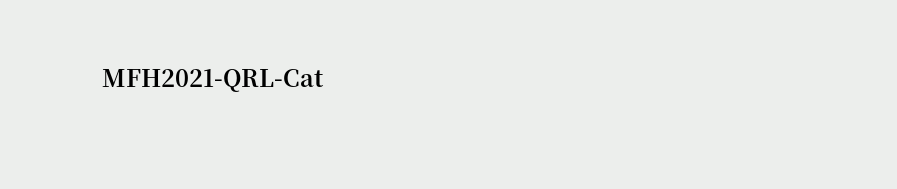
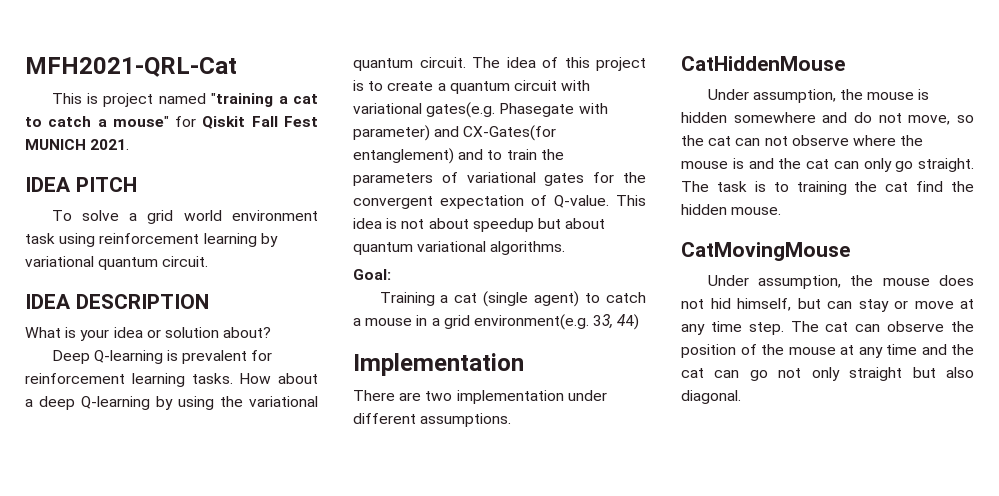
(324, 80) none -> [51,93,318,107] [25,116,318,129] [25,139,130,150] [25,177,137,192] [51,210,318,224] [25,233,278,247] [25,256,209,270] [25,294,209,309] [25,327,272,341] [51,350,273,364] [25,373,318,387] [25,396,318,410] [353,57,646,71] [353,80,591,94] [353,102,608,118] [353,125,557,141] [353,148,564,164] [353,172,646,186] [353,195,646,209] [353,218,606,232] [353,241,566,255] [353,269,391,280] [379,291,646,307] [353,314,640,330] [353,353,524,376] [353,390,607,404] [353,413,512,427] [681,56,845,71] [707,89,930,103] [681,112,974,125] [681,135,924,146] [681,158,974,172] [681,181,974,195] [681,204,782,215] [681,242,850,261] [707,275,974,289] [681,298,974,312] [681,321,974,335] [681,344,974,358] [681,367,974,381] [681,390,741,404] // This is project named "training a cat to catch a mouse" for Qiskit Fall Fest MUNICH 2021. // IDEA PITCH // To solve a grid world environment task using reinforcement learning by variational quantum circuit. // IDEA DESCRIPTION // What is your idea or solution about? // Deep Q-learning is prevalent for reinforcement learning tasks. How about a deep Q-learning by using the variational quantum circuit. The idea of this project is to create a quantum circuit with variational gates(e.g. Phasegate with parameter) and CX-Gates(for entanglement) and to train the parameters of variational gates for the convergent expectation of Q-value. This idea is not about speedup but about quantum variational algorithms. // Goal: // Training a cat (single agent) to catch a mouse in a grid environment(e.g. 33, 44) // Implementation // There are two implementation under different assumptions. // CatHiddenMouse // Under assumption, the mouse is hidden somewhere and do not move, so the cat can not observe where the mouse is and the cat can only go straight. The task is to training the cat find the hidden mouse. // CatMovingMouse // Under assumption, the mouse does not hid himself, but can stay or move at any time step. The cat can observe the position of the mouse at any time and the cat can go not only straight but also diagonal.

